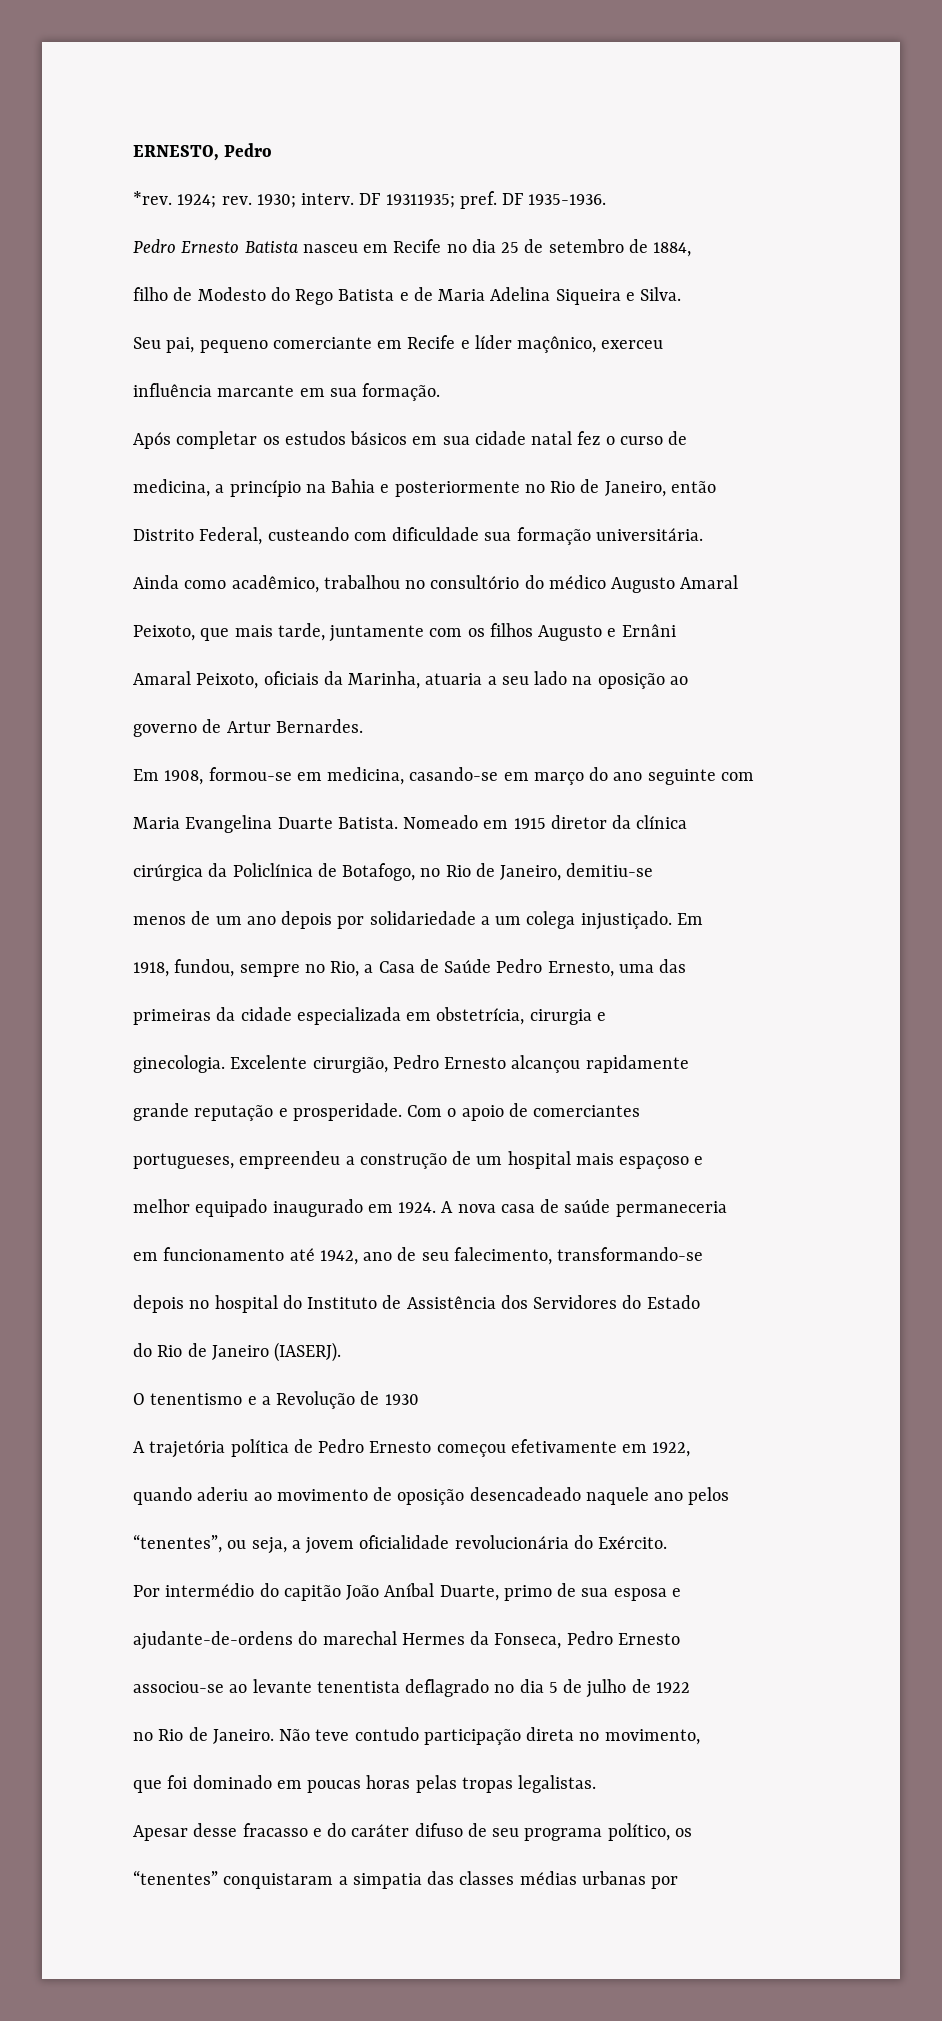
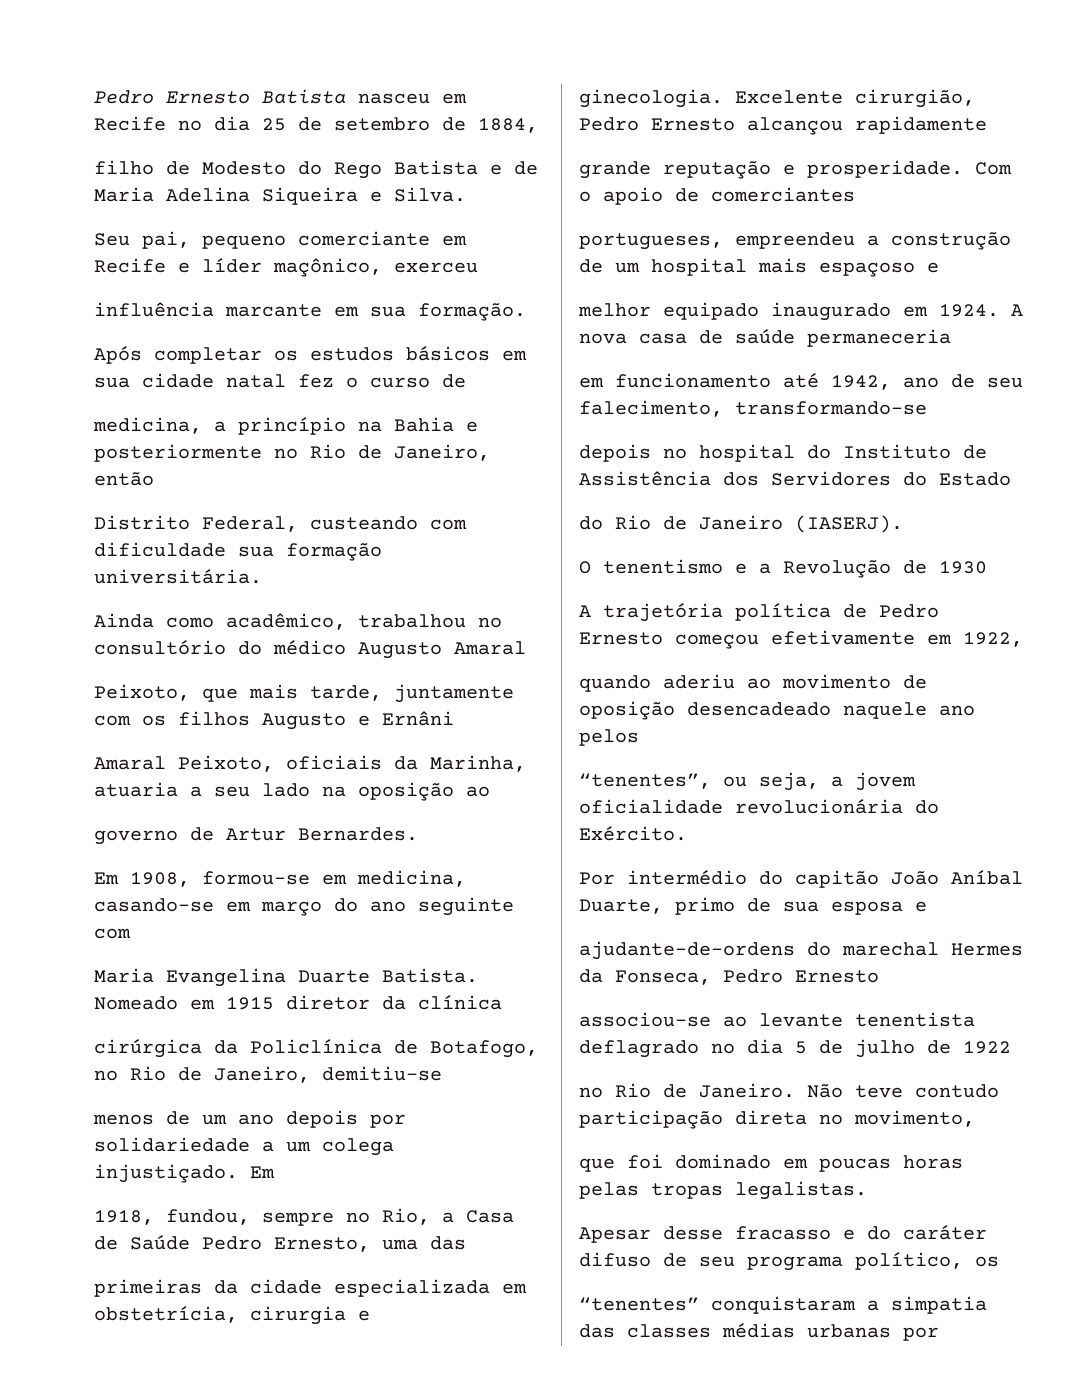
[133,143,273,161] [133,191,607,209] ERNESTO, Pedro // *rev. 1924; rev. 1930; interv. DF 19311935; pref. DF 1935-1936. // -> (94, 97) none

